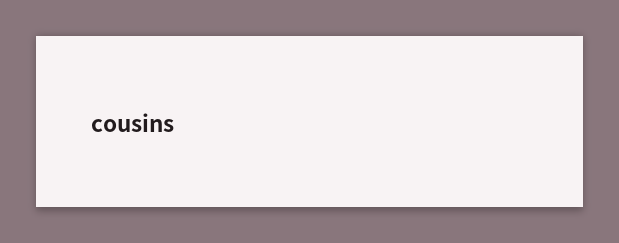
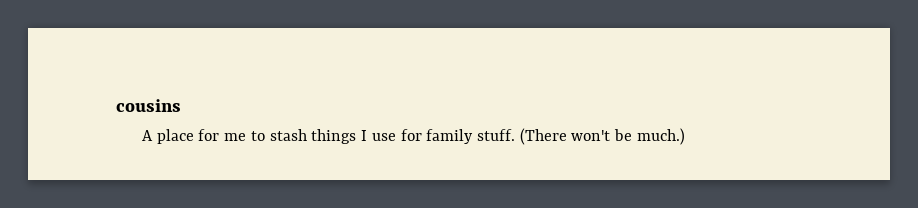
(174, 122) none -> [141,128,685,145] // A place for me to stash things I use for family stuff. (There won't be much.)

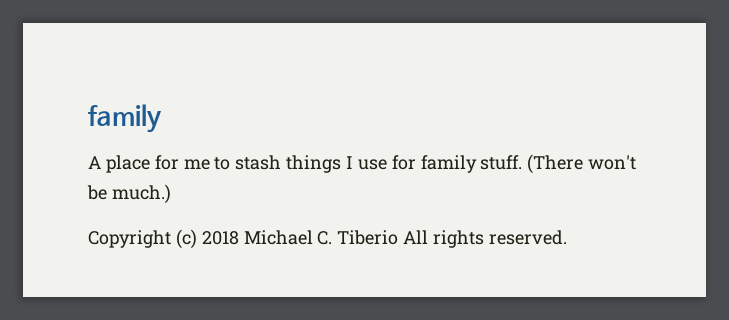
[116,99,181,112] cousins -> [88,104,162,133] family
(685, 136) none -> [88,229,567,249] // Copyright (c) 2018 Michael C. Tiberio All rights reserved.

